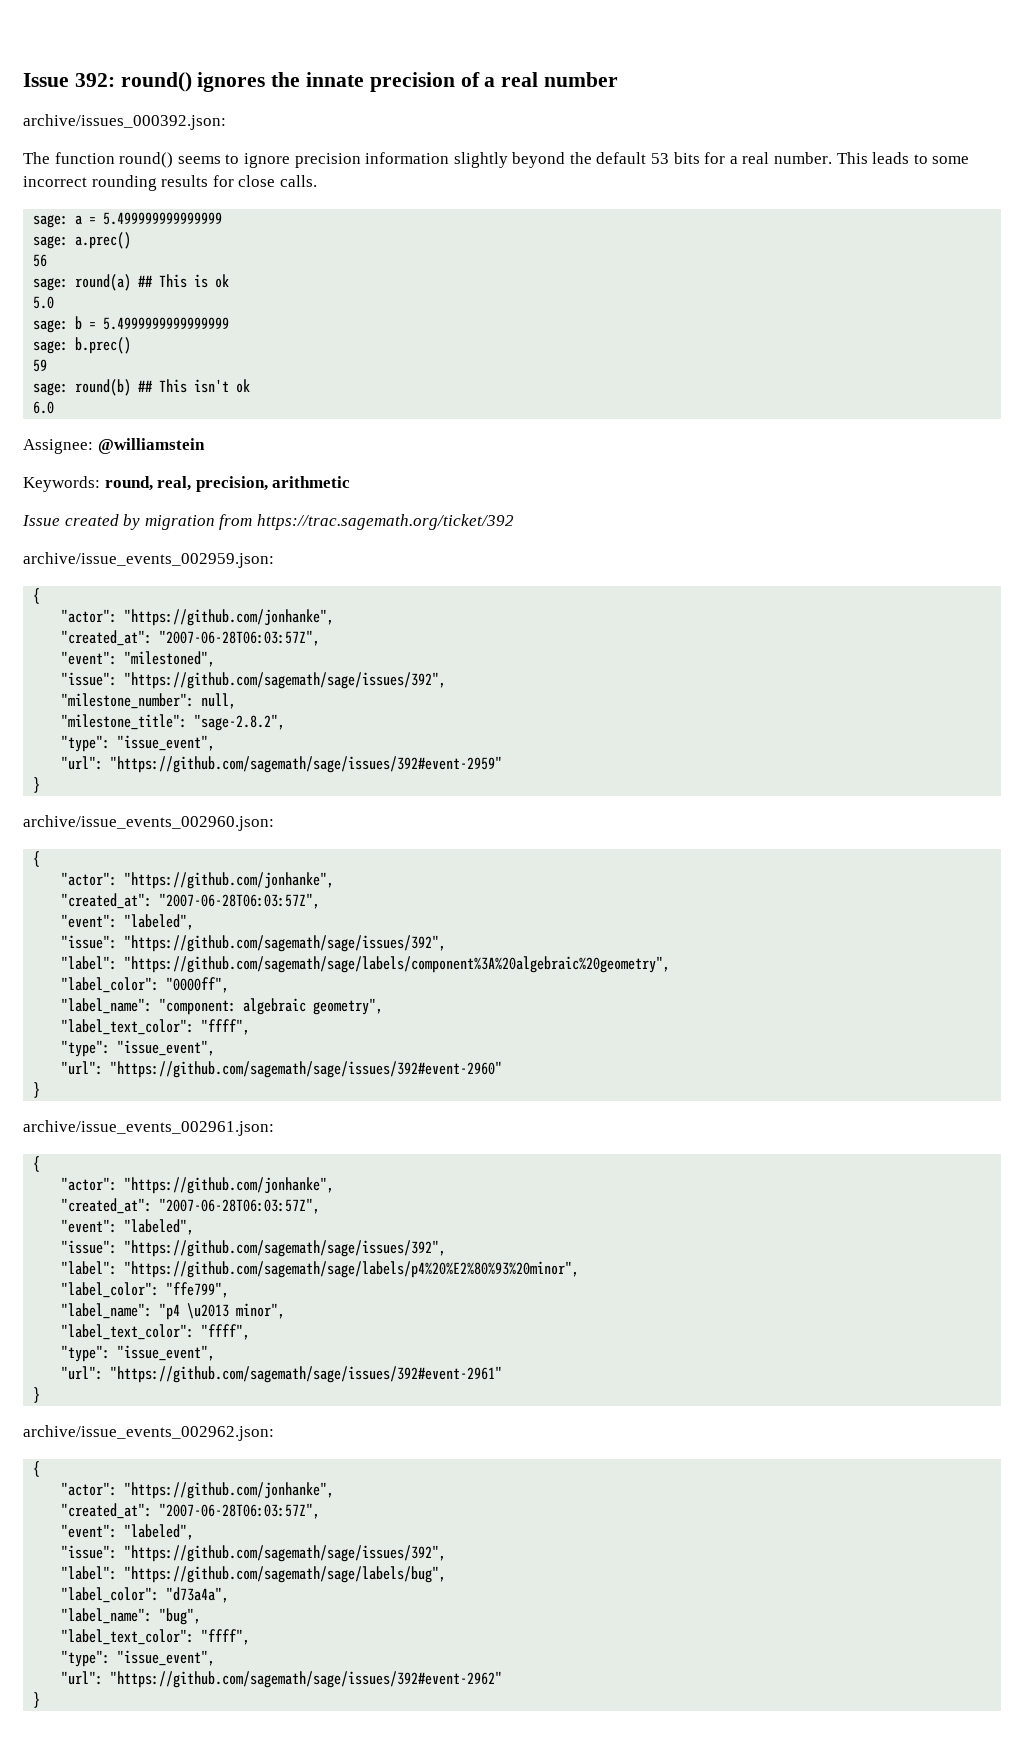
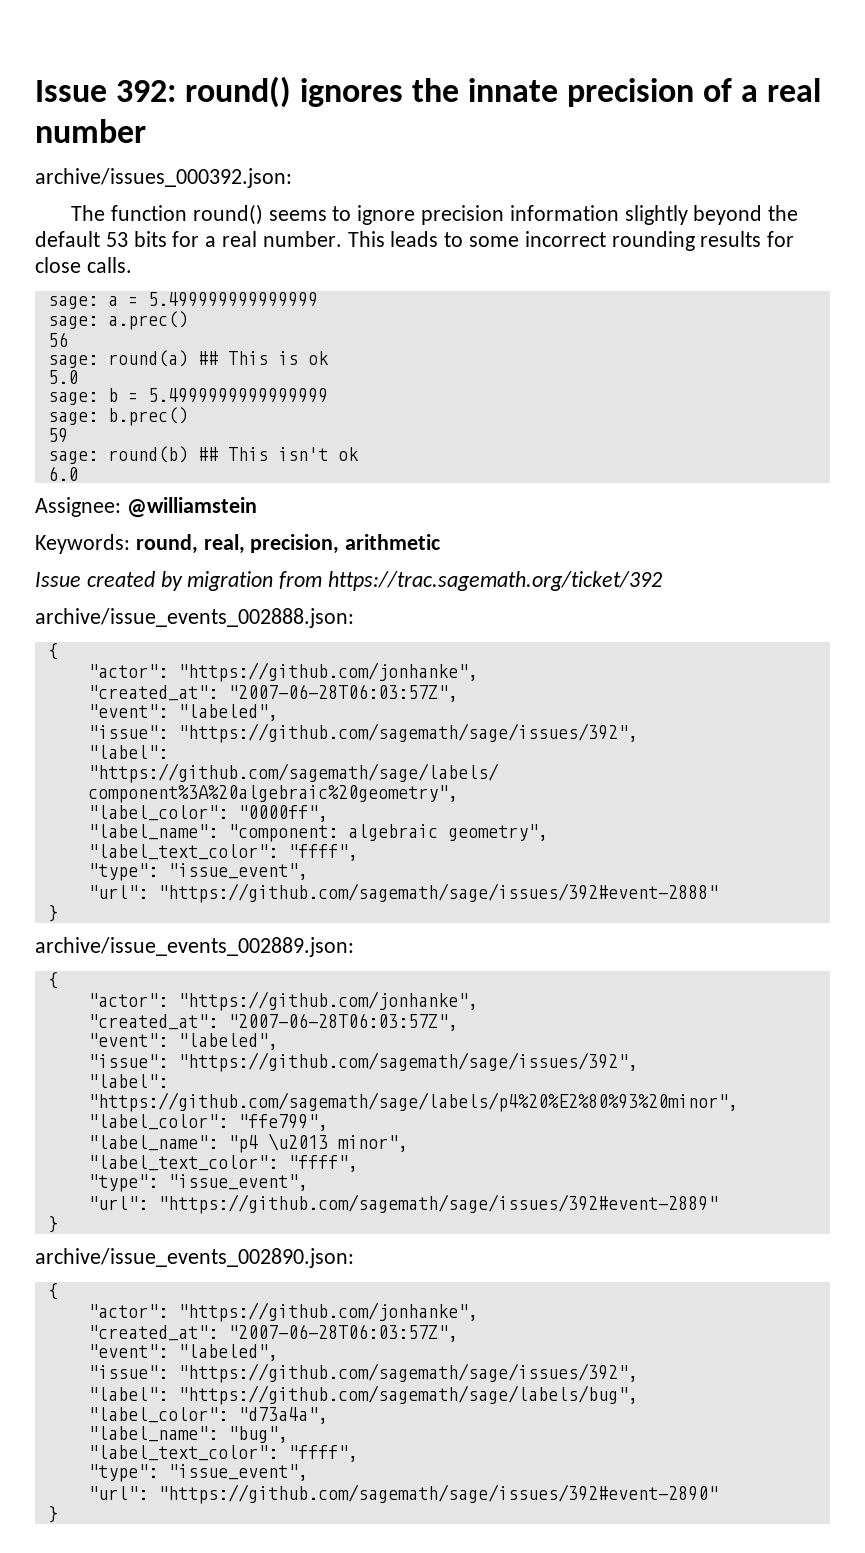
[23,552,274,568] [33,588,41,604] [61,609,335,626] [61,630,321,646] [61,651,216,667] [61,672,447,689] [61,693,237,709] [61,714,286,731] [61,735,216,752] [61,756,503,773] [33,777,41,793] [23,815,274,831] archive/issue_events_002959.json: // { // "actor": "https://github.com/jonhanke", // "created_at": "2007-06-28T06:03:57Z", // "event": "milestoned", // "issue": "https://github.com/sagemath/sage/issues/392", // "milestone_number": null, // "milestone_title": "sage-2.8.2", // "type": "issue_event", // "url": "https://github.com/sagemath/sage/issues/392#event-2959" // } // archive/issue_events_002960.json: -> [35,608,354,628] archive/issue_events_002888.json:
[110,1061,503,1078] [33,1082,41,1098] [23,1120,274,1136] "https://github.com/sagemath/sage/issues/392#event-2960" // } // archive/issue_events_002961.json: -> [157,883,718,903] [47,905,58,922] [35,937,354,957] "https://github.com/sagemath/sage/issues/392#event-2888" // } // archive/issue_events_002889.json:
[110,1366,503,1383] [33,1387,41,1403] [23,1425,274,1441] "https://github.com/sagemath/sage/issues/392#event-2961" // } // archive/issue_events_002962.json: -> [157,1194,718,1214] [47,1216,58,1233] [35,1248,354,1268] "https://github.com/sagemath/sage/issues/392#event-2889" // } // archive/issue_events_002890.json:
[110,1671,503,1688] "https://github.com/sagemath/sage/issues/392#event-2962" -> [157,1484,718,1504] "https://github.com/sagemath/sage/issues/392#event-2890"

